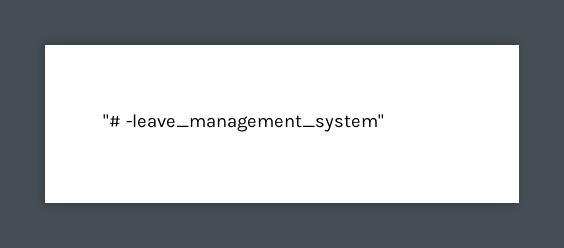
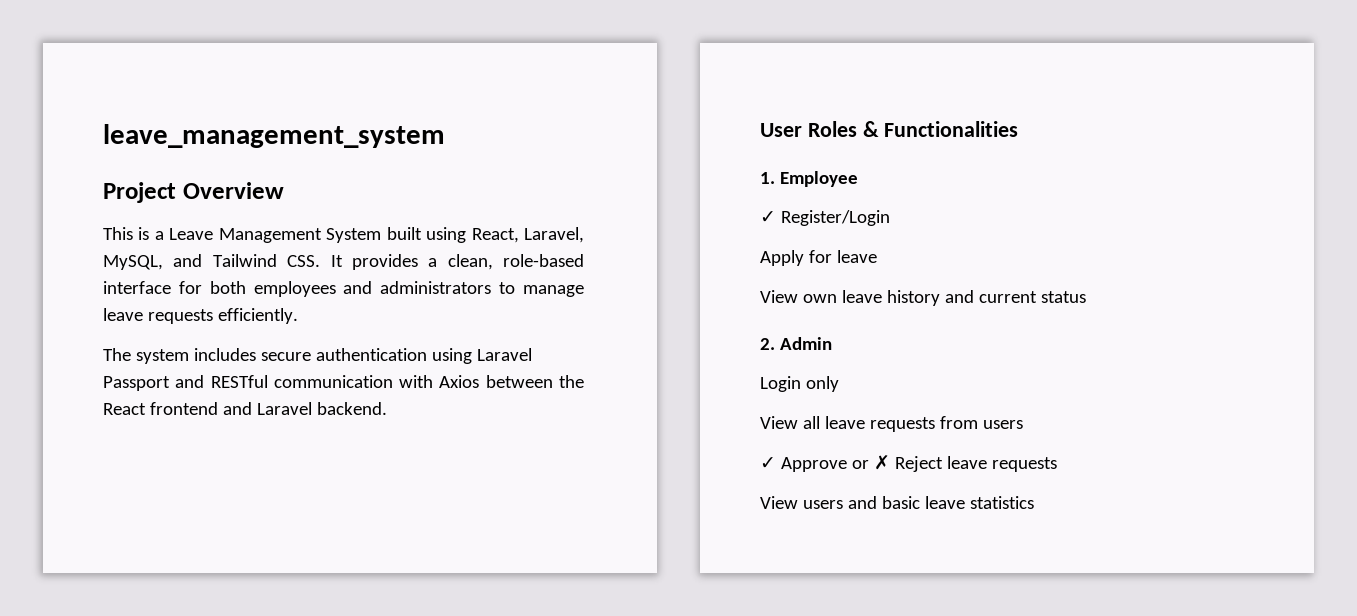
[103,114,384,132] "# -leave_management_system" -> [103,124,445,148] [103,182,284,203] [103,227,584,243] [103,254,584,270] [103,281,584,297] [103,308,298,324] [103,348,532,364] [103,375,584,391] [103,402,387,415] [760,121,1019,137] [760,171,858,187] [760,210,890,226] [760,250,877,266] [760,290,1086,306] [760,337,832,350] [760,376,839,392] [760,416,1023,432] [760,455,1057,472] [760,496,1034,509] leave_management_system // Project Overview // This is a Leave Management System built using React, Laravel, MySQL, and Tailwind CSS. It provides a clean, role-based interface for both employees and administrators to manage leave requests efficiently. // The system includes secure authentication using Laravel Passport and RESTful communication with Axios between the React frontend and Laravel backend. // User Roles & Functionalities // 1. Employee // ✓ Register/Login // Apply for leave // View own leave history and current status // 2. Admin // Login only // View all leave requests from users // ✓ Approve or ✗ Reject leave requests // View users and basic leave statistics

